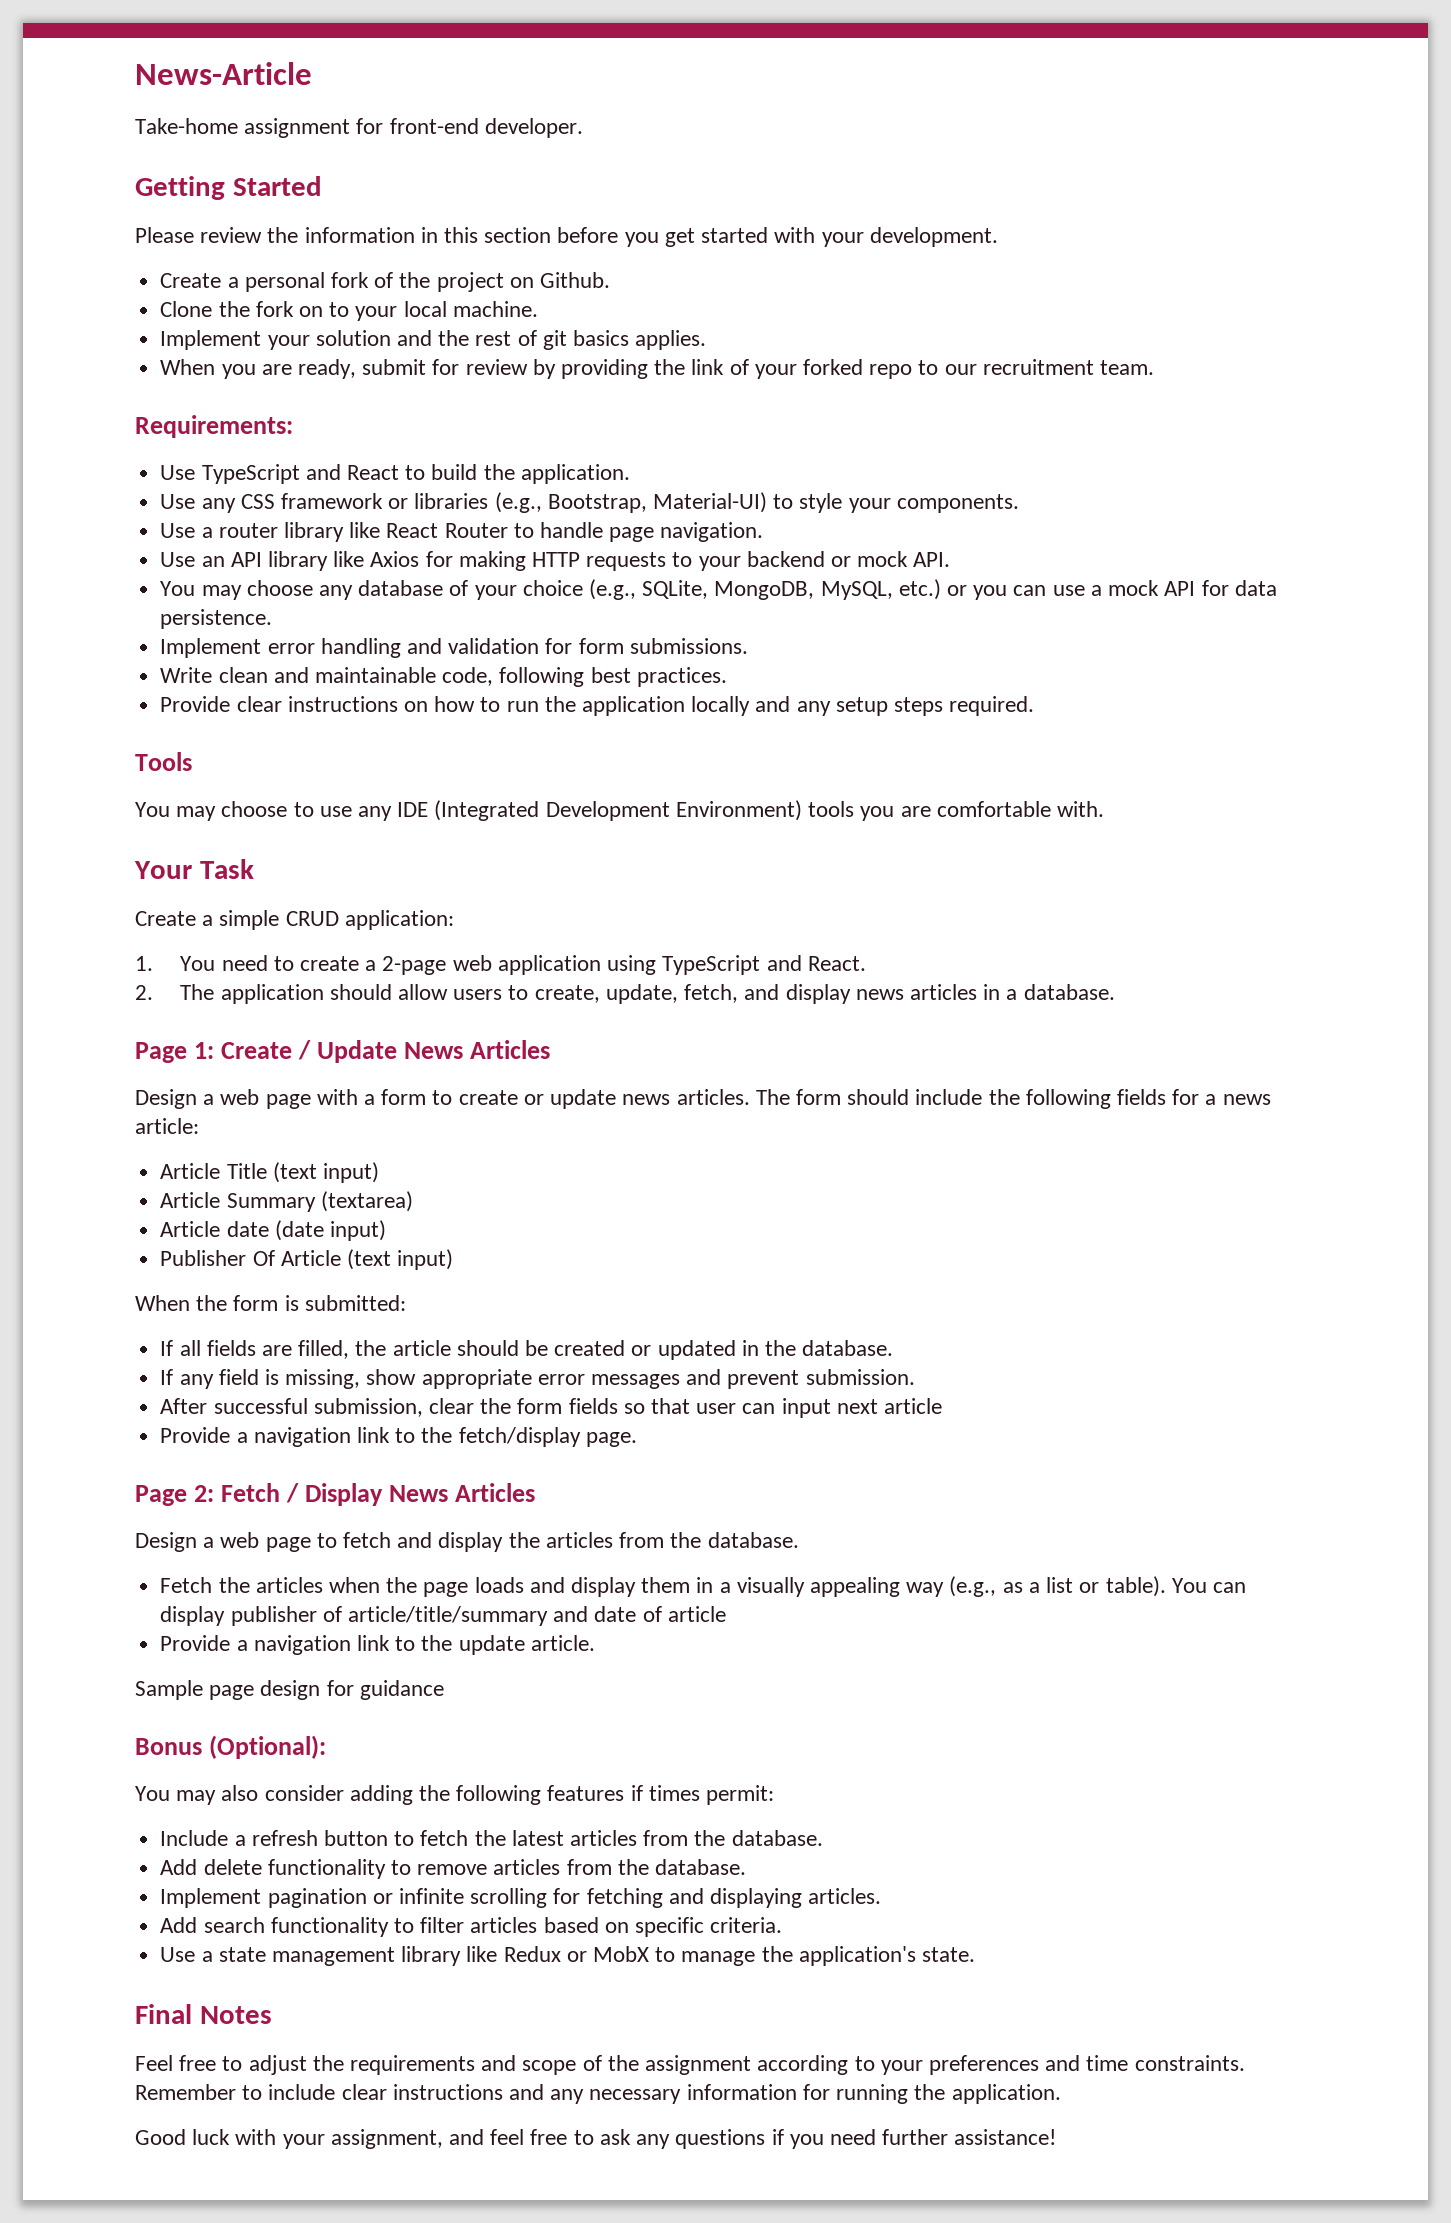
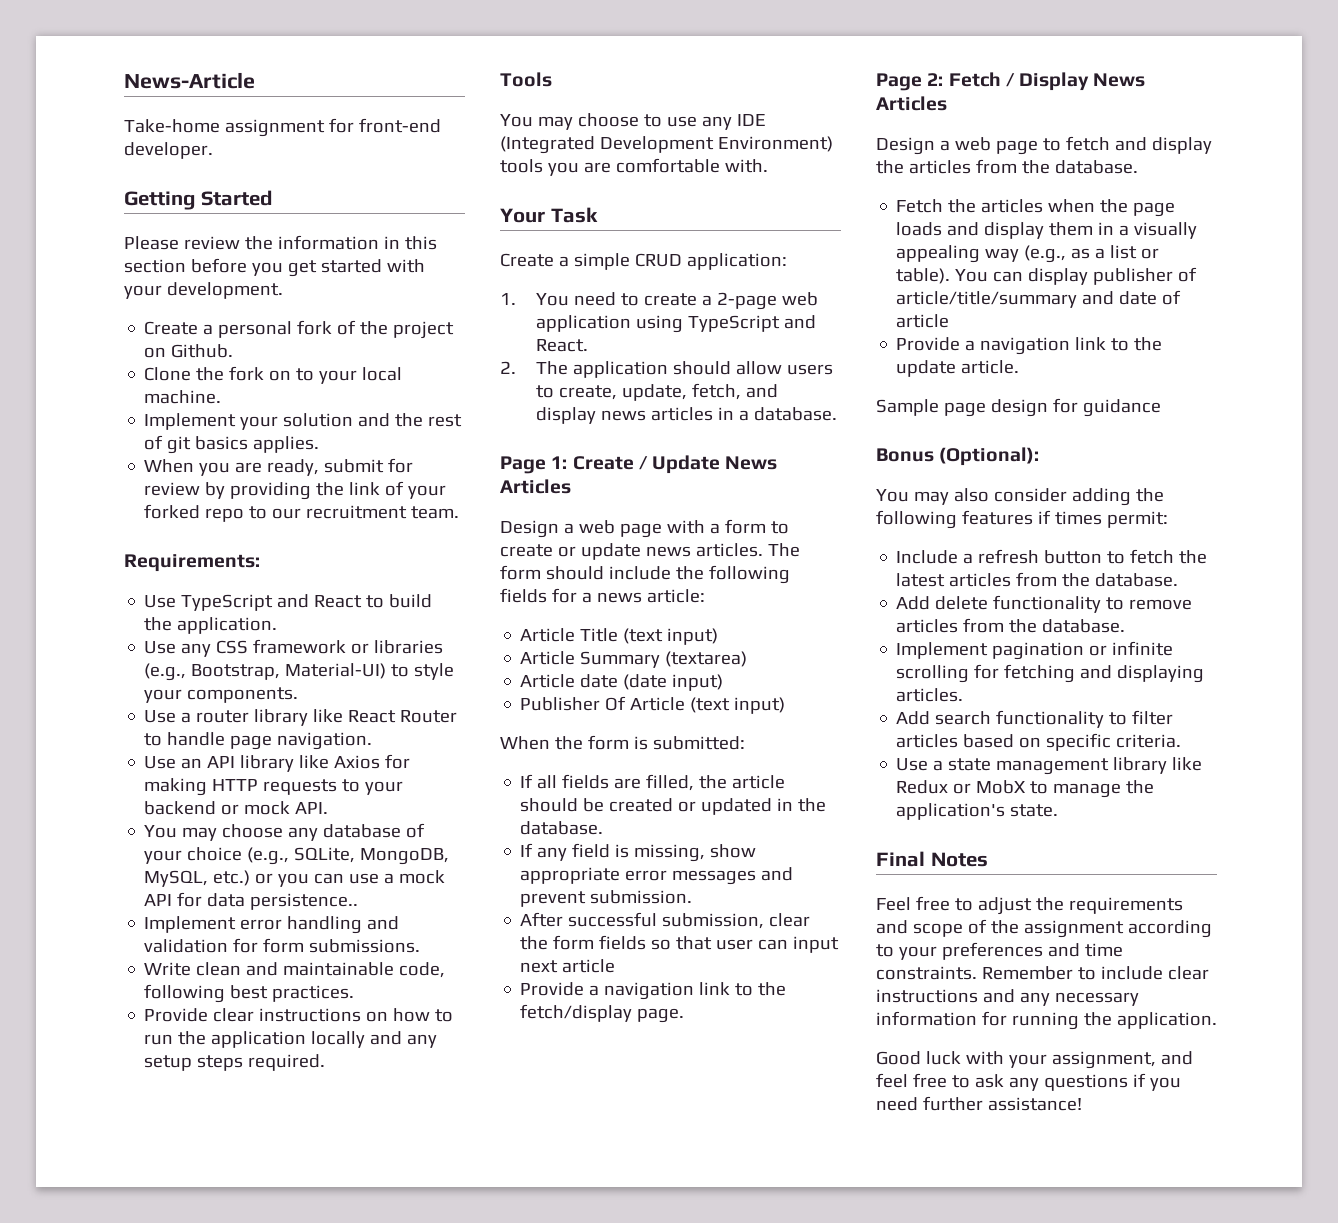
[160,609,273,629] persistence. -> [250,893,359,910] persistence..

